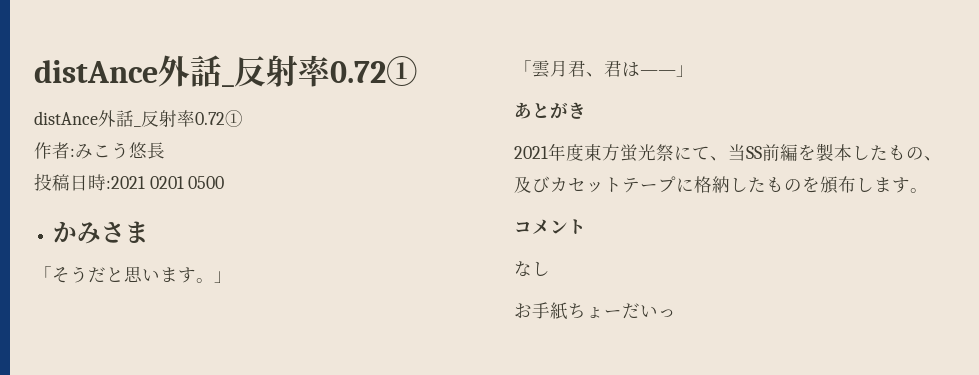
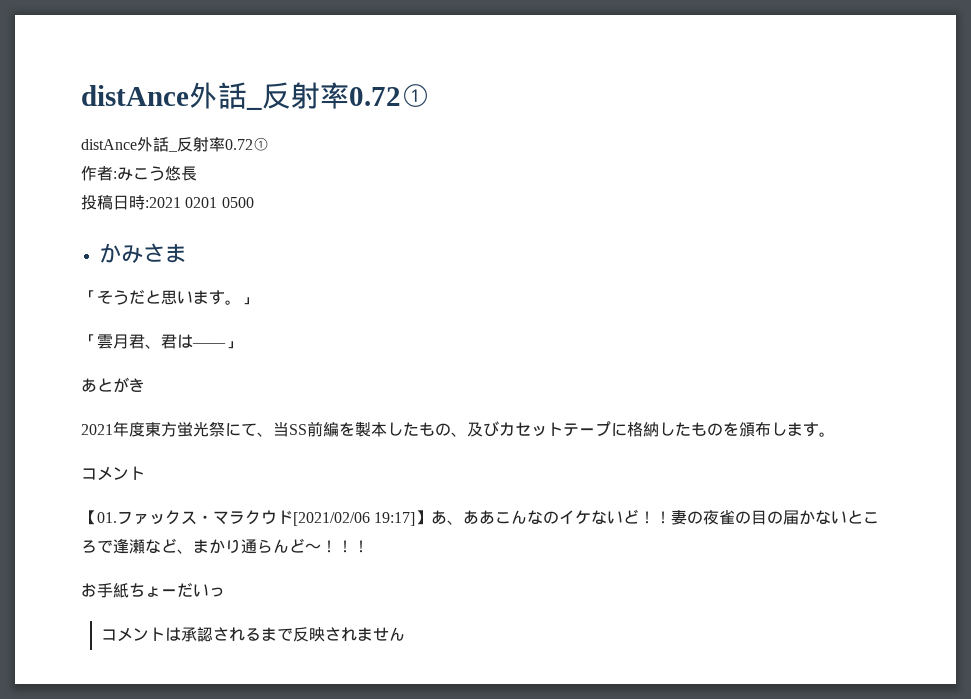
[514,261,550,277] なし -> [81,509,880,526] [81,538,369,554] 【01.ファックス・マラクウド[2021/02/06 19:17]】あ、ああこんなのイケないど！！妻の夜雀の目の届かないところで逢瀬など、まかり通らんど〜！！！
(676, 313) none -> [100,627,405,642] // コメントは承認されるまで反映されません

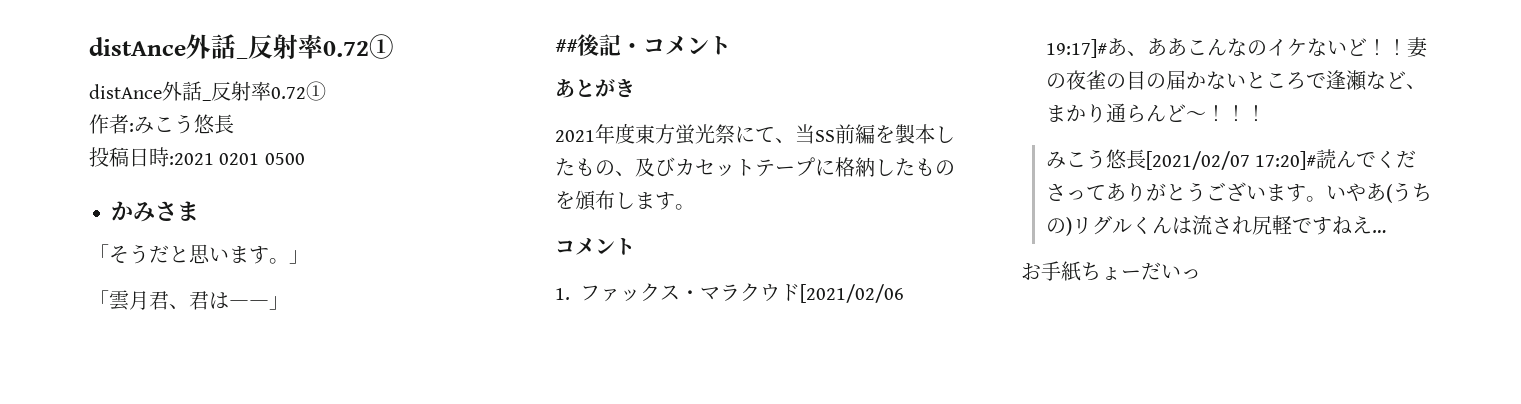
(241, 345) none -> [555,34,731,56] // ##後記・コメント
[81,510,117,525] 【01. -> [555,288,570,300] 1.
[374,510,432,526] 19:17]】 -> [1046,39,1107,58] 19:17]#
(369, 546) none -> [1045,149,1417,170] [1045,182,1432,203] [1045,215,1386,236] // みこう悠長[2021/02/07 17:20]#読んでくださってありがとうございます。いやあ(うちの)リグルくんは流され尻軽ですねえ…
[100,627,405,642] // コメントは承認されるまで反映されません -> (1201, 274) none

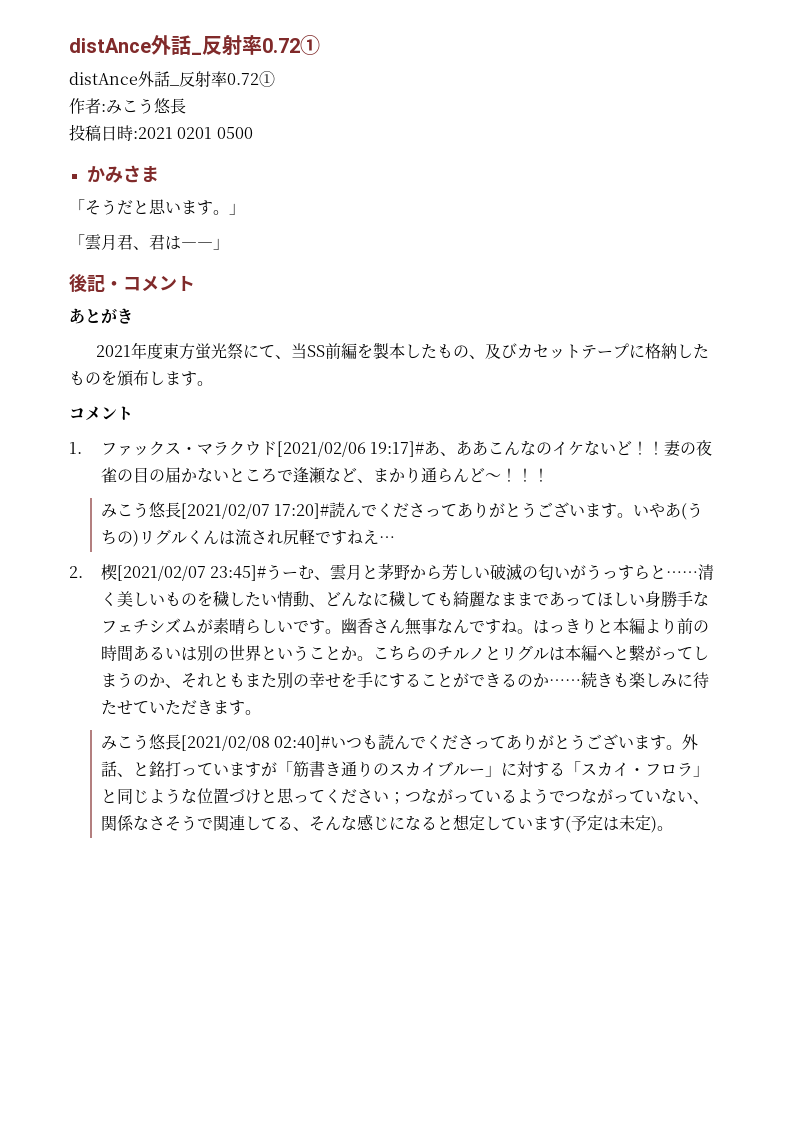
[555,39,578,53] ## -> (229, 244) none
[1021,261,1201,281] お手紙ちょーだいっ -> [69,563,715,581] [100,590,709,608] [100,618,709,635] [100,645,709,661] [100,672,709,688] [100,700,261,715] [100,734,699,751] [100,761,709,778] [100,788,709,804] [100,814,673,833] 2.楔[2021/02/07 23:45]#うーむ、雲月と茅野から芳しい破滅の匂いがうっすらと……清く美しいものを穢したい情動、どんなに穢しても綺麗なままであってほしい身勝手なフェチシズムが素晴らしいです。幽香さん無事なんですね。はっきりと本編より前の時間あるいは別の世界ということか。こちらのチルノとリグルは本編へと繋がってしまうのか、それともまた別の幸せを手にすることができるのか……続きも楽しみに待たせていただきます。 // みこう悠長[2021/02/08 02:40]#いつも読んでくださってありがとうございます。外話、と銘打っていますが「筋書き通りのスカイブルー」に対する「スカイ・フロラ」と同じような位置づけと思ってください；つながっているようでつながっていない、関係なさそうで関連してる、そんな感じになると想定しています(予定は未定)。

